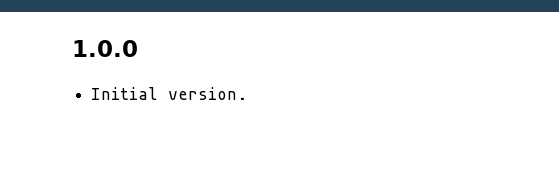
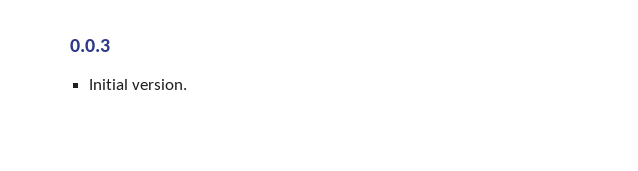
[72,40,138,57] 1.0.0 -> [70,39,110,52] 0.0.3

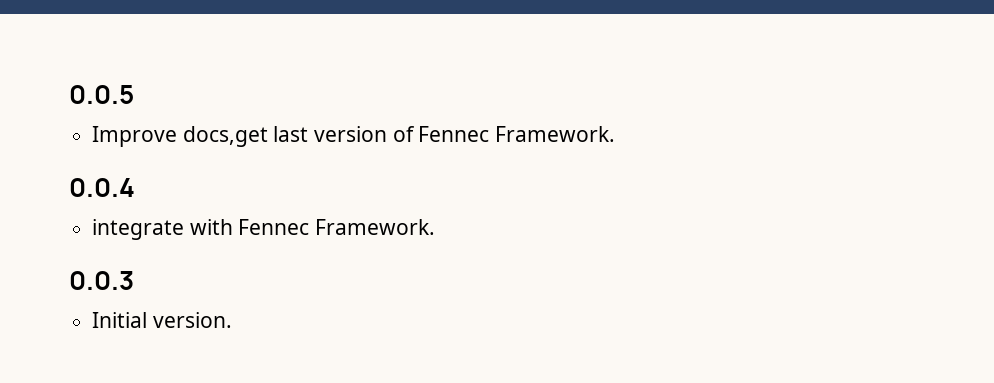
(70, 45) none -> [69,85,134,104] [92,126,616,147] [69,178,135,197] [92,219,436,240] 0.0.5 // Improve docs,get last version of Fennec Framework. // 0.0.4 // integrate with Fennec Framework. //

